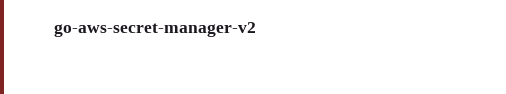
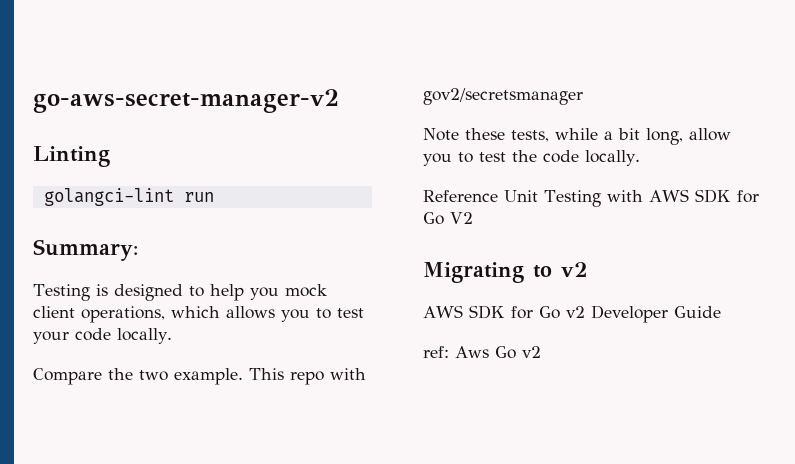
(256, 29) none -> [33,146,110,167] [43,188,214,206] [33,239,138,261] [33,284,327,301] [33,306,364,323] [33,328,172,344] [33,368,366,385] [423,88,583,105] [423,128,731,145] [423,150,640,166] [423,189,759,207] [423,212,473,225] [423,262,587,283] [423,305,721,323] [423,346,541,359] // Linting // golangci-lint run // Summary: // Testing is designed to help you mock client operations, which allows you to test your code locally. // Compare the two example. This repo with gov2/secretsmanager // Note these tests, while a bit long, allow you to test the code locally. // Reference Unit Testing with AWS SDK for Go V2 // Migrating to v2 // AWS SDK for Go v2 Developer Guide // ref: Aws Go v2

